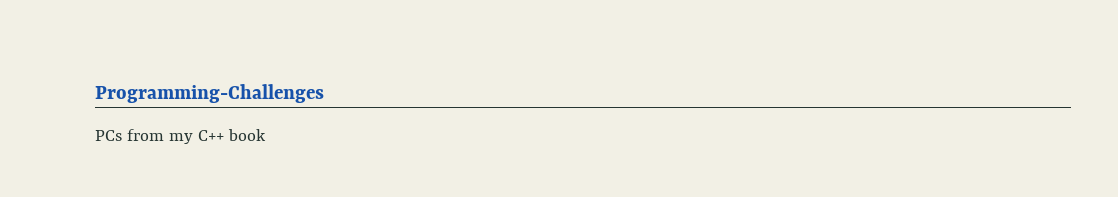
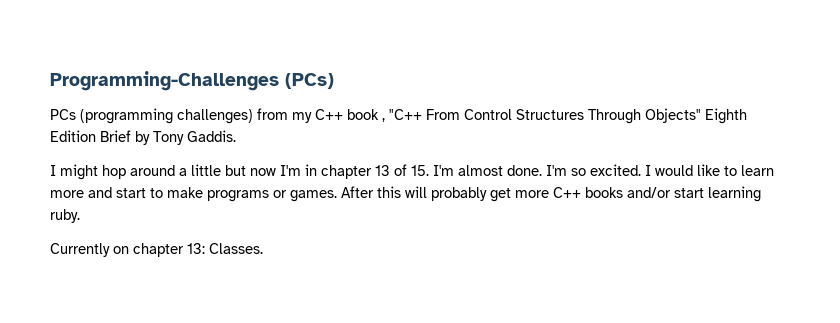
(324, 93) none -> [285,73,334,89] (PCs)
(122, 135) none -> [80,108,253,124] (programming challenges)
(266, 135) none -> [382,108,747,124] [50,130,236,145] [50,164,774,180] [50,186,761,202] [50,209,80,223] [50,243,263,257] , "C++ From Control Structures Through Objects" Eighth Edition Brief by Tony Gaddis. // I might hop around a little but now I'm in chapter 13 of 15. I'm almost done. I'm so excited. I would like to learn more and start to make programs or games. After this will probably get more C++ books and/or start learning ruby. // Currently on chapter 13: Classes.

